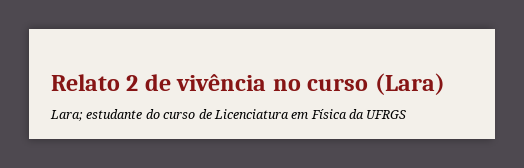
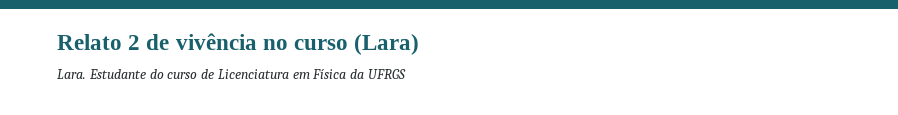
[50,109,143,121] Lara; estudante -> [57,69,146,79] Lara. Estudante

